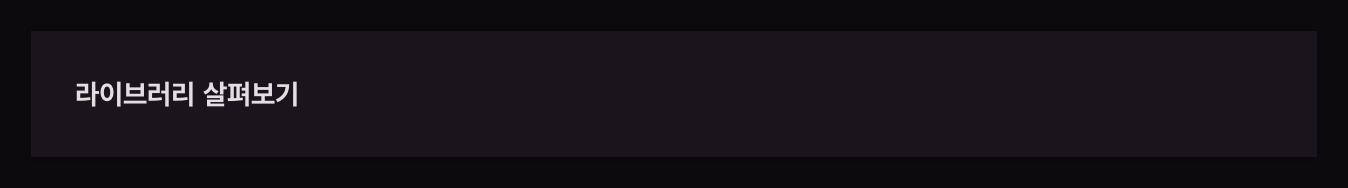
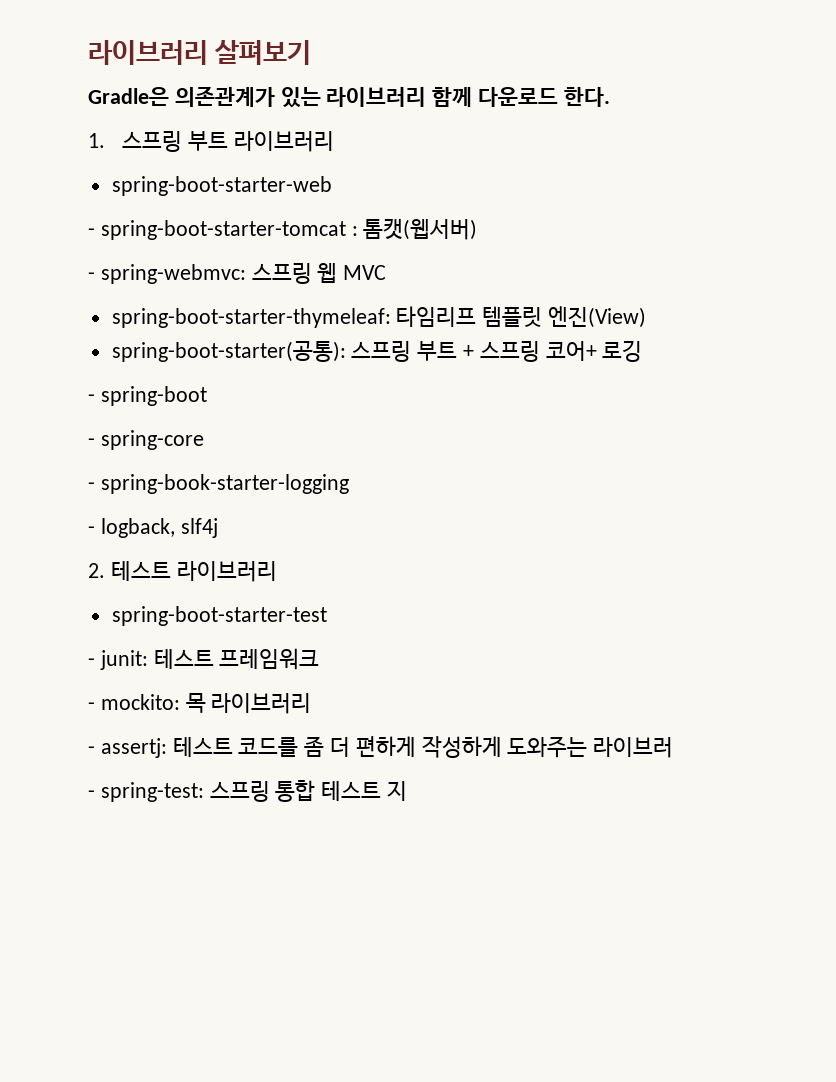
(299, 94) none -> [88,86,610,108] [88,131,334,152] [111,176,332,196] [88,218,478,240] [88,263,387,284] [111,306,647,328] [111,340,643,362] [88,386,207,406] [88,430,204,450] [88,474,349,494] [88,518,218,538] [88,561,277,582] [111,606,327,626] [88,648,320,670] [88,693,312,714] [88,736,674,758] [88,780,408,802] // Gradle은 의존관계가 있는 라이브러리 함께 다운로드 한다. // 1. 스프링 부트 라이브러리 // spring-boot-starter-web // - spring-boot-starter-tomcat : 톰캣(웹서버) // - spring-webmvc: 스프링 웹 MVC // spring-boot-starter-thymeleaf: 타임리프 템플릿 엔진(View) // spring-boot-starter(공통): 스프링 부트 + 스프링 코어+ 로깅 // - spring-boot // - spring-core // - spring-book-starter-logging // - logback, slf4j // 2. 테스트 라이브러리 // spring-boot-starter-test // - junit: 테스트 프레임워크 // - mockito: 목 라이브러리 // - assertj: 테스트 코드를 좀 더 편하게 작성하게 도와주는 라이브러 // - spring-test: 스프링 통합 테스트 지

